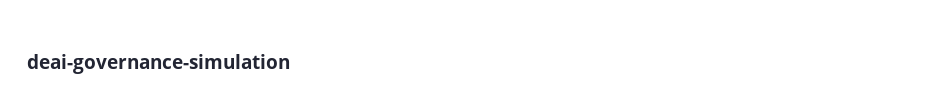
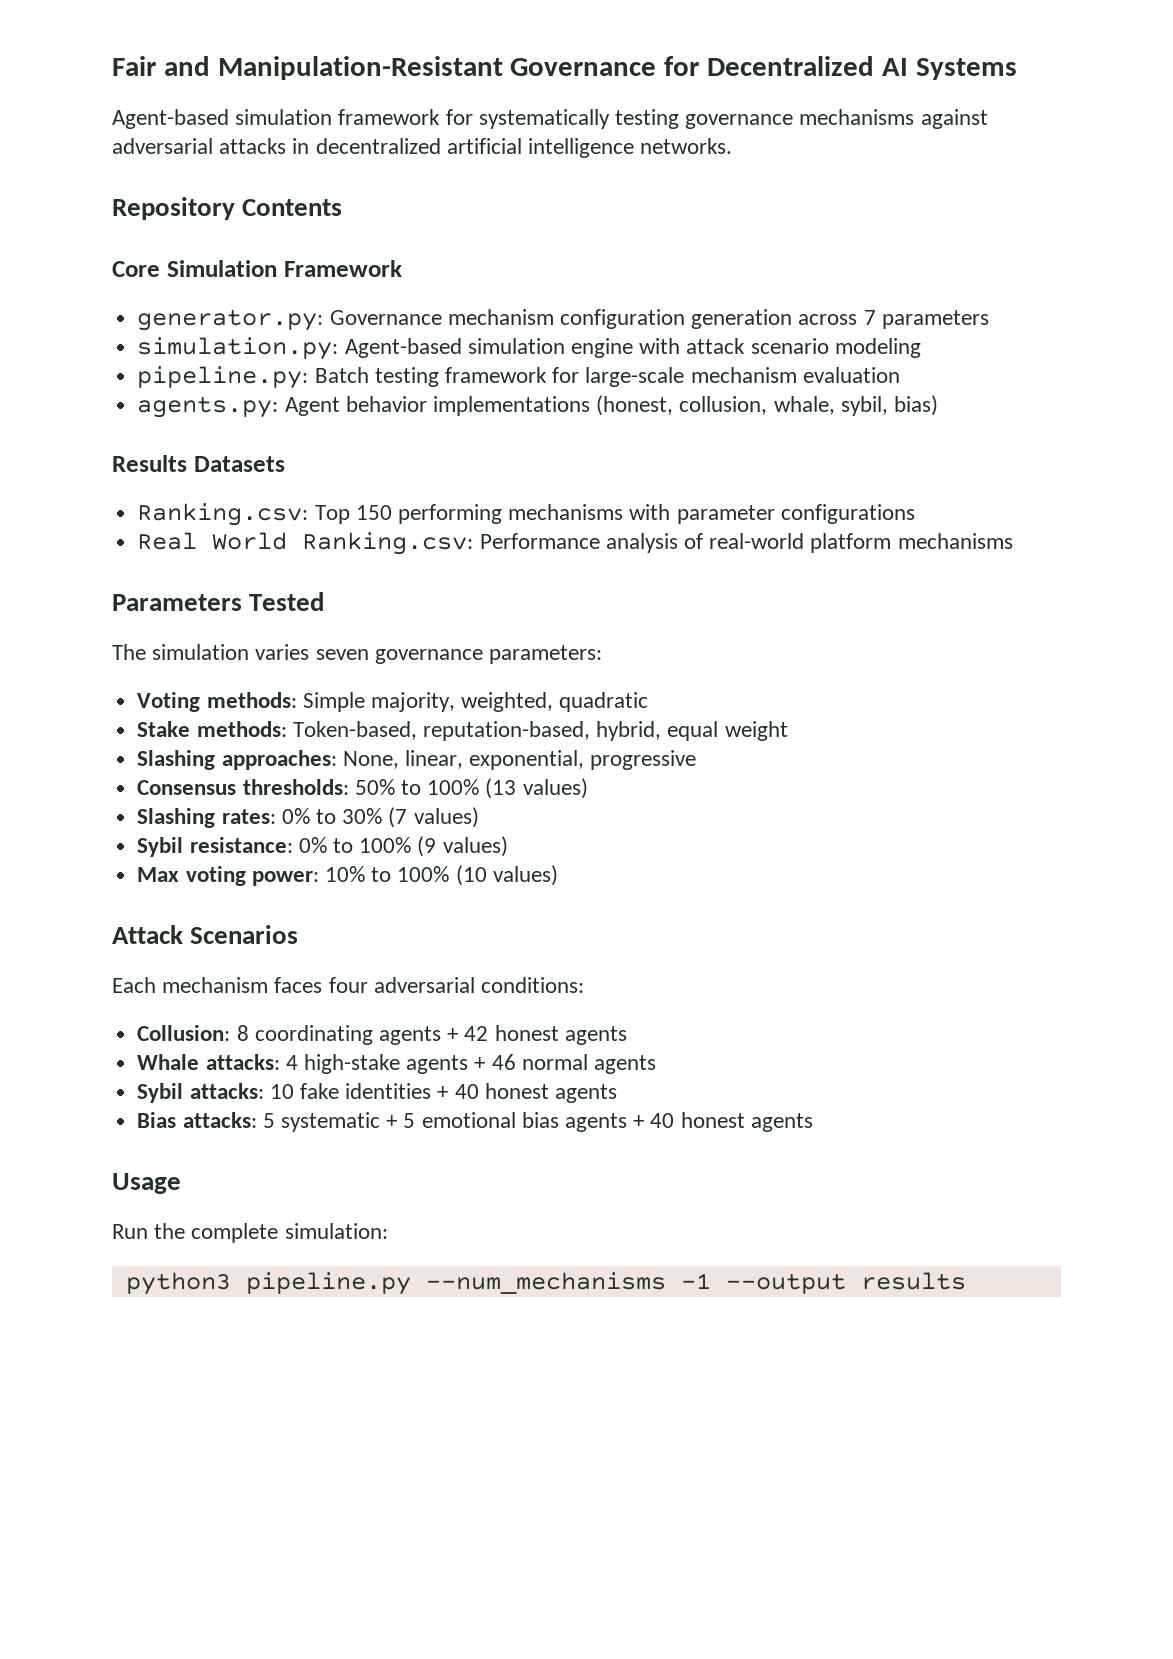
[27,54,290,74] deai-governance-simulation -> [112,56,1017,80] [112,109,988,129] [112,138,733,158] [112,197,343,220] [112,260,402,277] [137,309,989,331] [137,337,921,360] [137,366,900,389] [137,395,938,418] [112,455,285,472] [137,503,915,526] [137,532,1013,555] [112,592,325,611] [112,644,603,664] [137,692,649,712] [137,721,788,741] [137,750,697,770] [137,778,588,799] [137,807,479,828] [137,836,508,857] [137,865,558,886] [112,925,299,944] [112,977,585,993] [137,1025,627,1045] [137,1054,656,1074] [137,1083,617,1103] [137,1112,813,1132] [112,1173,181,1194] [112,1223,388,1243] [125,1272,966,1295] Fair and Manipulation-Resistant Governance for Decentralized AI Systems // Agent-based simulation framework for systematically testing governance mechanisms against adversarial attacks in decentralized artificial intelligence networks. // Repository Contents // Core Simulation Framework // generator.py: Governance mechanism configuration generation across 7 parameters // simulation.py: Agent-based simulation engine with attack scenario modeling // pipeline.py: Batch testing framework for large-scale mechanism evaluation // agents.py: Agent behavior implementations (honest, collusion, whale, sybil, bias) // Results Datasets // Ranking.csv: Top 150 performing mechanisms with parameter configurations // Real World Ranking.csv: Performance analysis of real-world platform mechanisms // Parameters Tested // The simulation varies seven governance parameters: // Voting methods: Simple majority, weighted, quadratic // Stake methods: Token-based, reputation-based, hybrid, equal weight // Slashing approaches: None, linear, exponential, progressive // Consensus thresholds: 50% to 100% (13 values) // Slashing rates: 0% to 30% (7 values) // Sybil resistance: 0% to 100% (9 values) // Max voting power: 10% to 100% (10 values) // Attack Scenarios // Each mechanism faces four adversarial conditions: // Collusion: 8 coordinating agents + 42 honest agents // Whale attacks: 4 high-stake agents + 46 normal agents // Sybil attacks: 10 fake identities + 40 honest agents // Bias attacks: 5 systematic + 5 emotional bias agents + 40 honest agents // Usage // Run the complete simulation: // python3 pipeline.py --num_mechanisms -1 --output results

